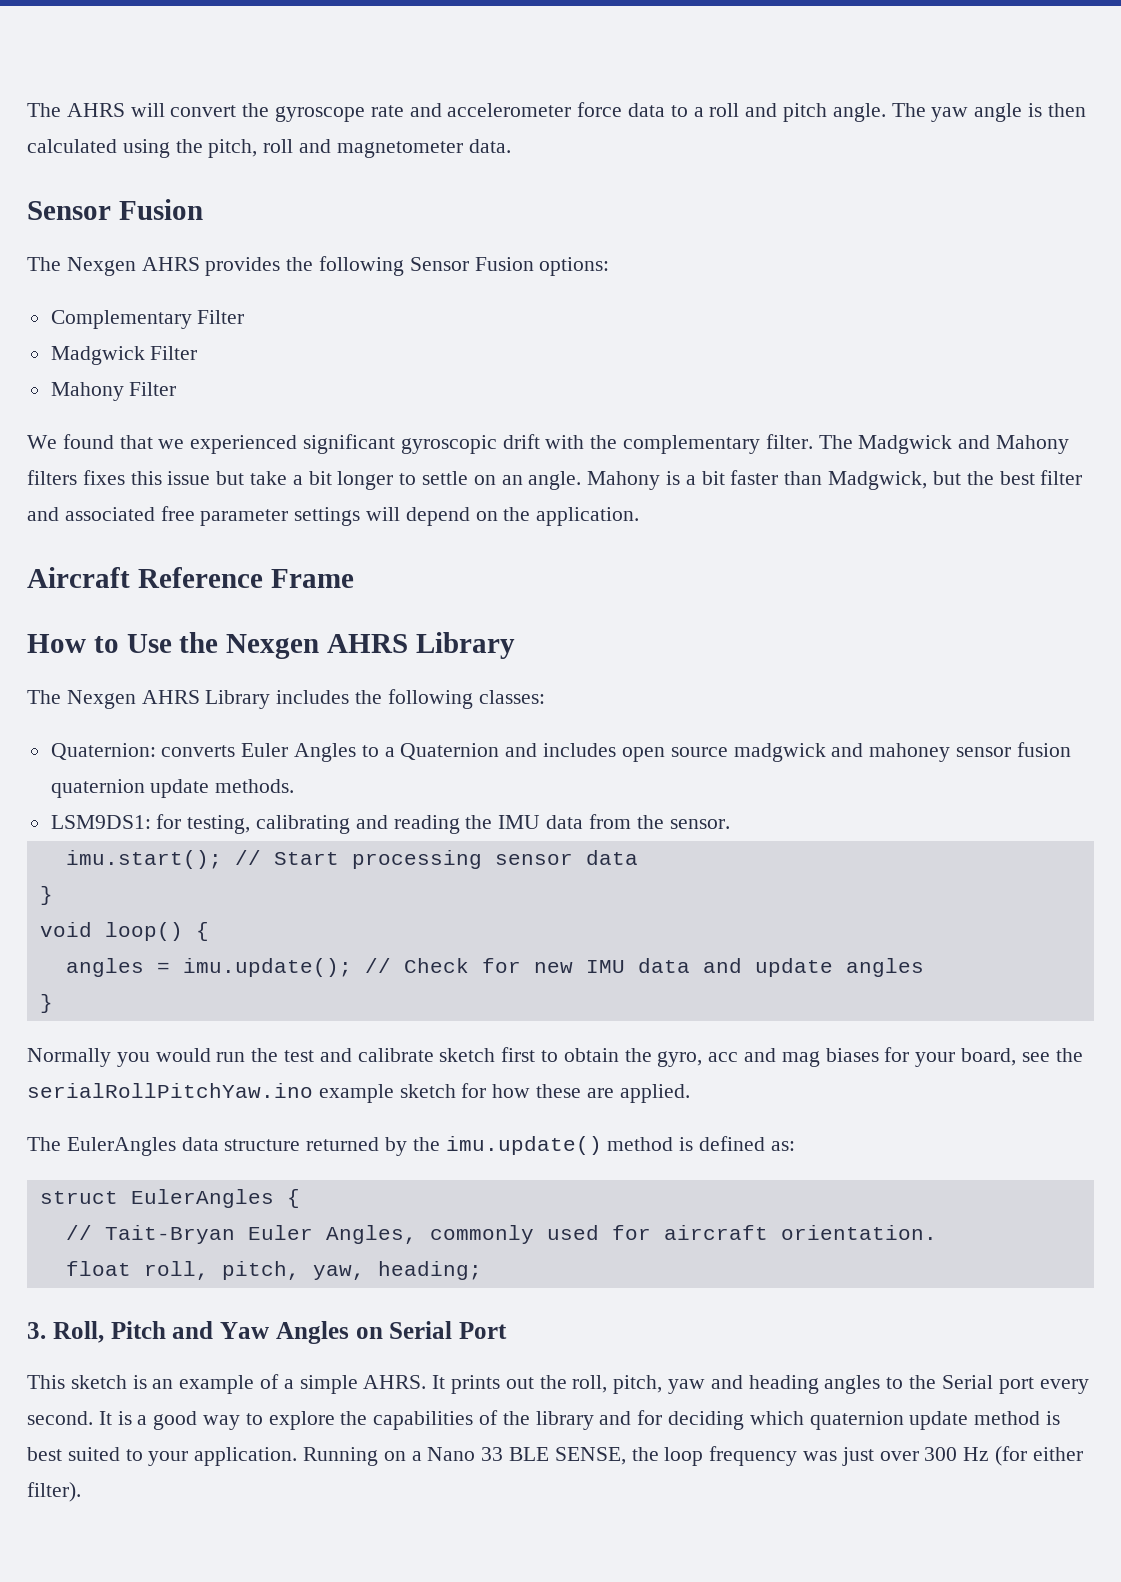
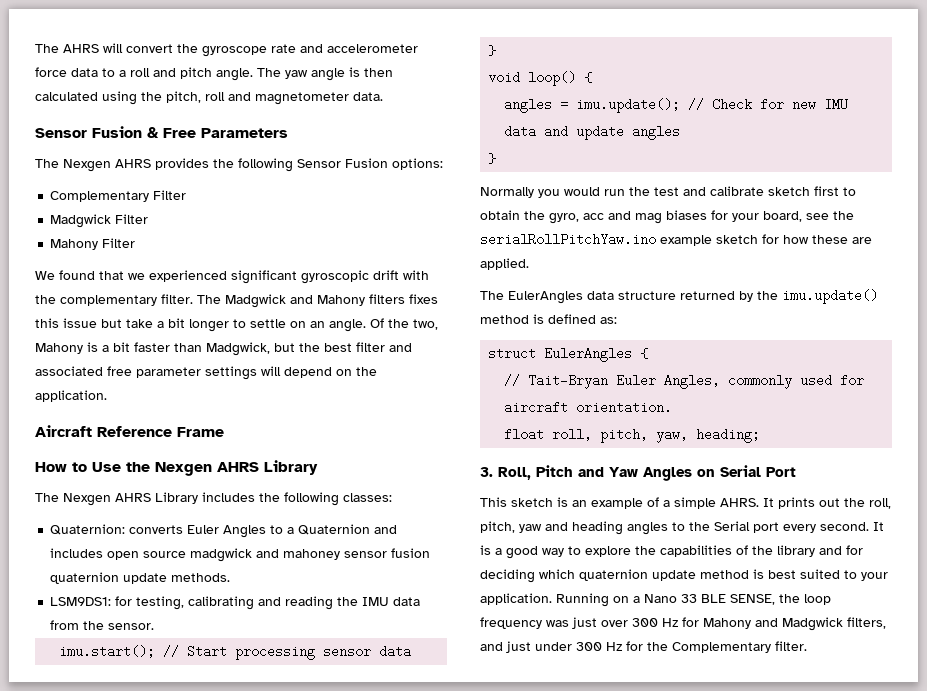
(203, 209) none -> [147,127,288,138] & Free Parameters
(582, 480) none -> [370,318,438,330] Of the two,
[995,1446,1083,1466] [27,1482,81,1502] (for either filter). -> [682,617,886,631] [480,641,807,653] for Mahony and Madgwick filters, and just under 300 Hz for the Complementary filter.

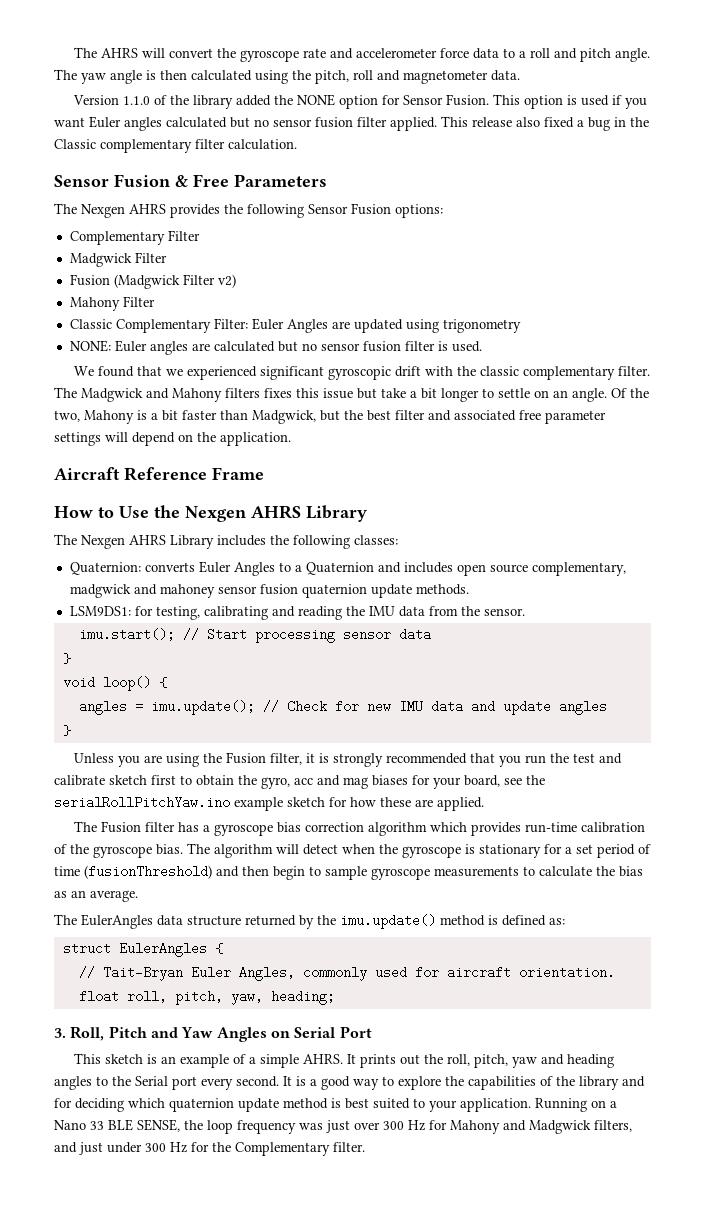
(383, 96) none -> [72,94,647,109] [54,116,649,131] [54,139,297,153] // Version 1.1.0 of the library added the NONE option for Sensor Fusion. This option is used if you want Euler angles calculated but no sensor fusion filter applied. This release also fixed a bug in the Classic complementary filter calculation.
[50,238,136,250] Mahony Filter -> [69,274,236,289] [69,296,155,311] [69,318,521,333] [69,340,482,355] Fusion (Madgwick Filter v2) // Mahony Filter // Classic Complementary Filter: Euler Angles are updated using trigonometry // NONE: Euler angles are calculated but no sensor fusion filter is used.
(56, 299) none -> [479,366,519,376] classic
(187, 554) none -> [531,562,626,576] complementary,
[480,187,600,198] Normally you would -> [73,752,521,767] Unless you are using the Fusion filter, it is strongly recommended that you
(529, 264) none -> [73,821,645,836] [54,843,651,858] [54,865,643,880] [54,890,138,902] // The Fusion filter has a gyroscope bias correction algorithm which provides run-time calibration of the gyroscope bias. The algorithm will detect when the gyroscope is stationary for a set period of time (fusionThreshold) and then begin to sample gyroscope measurements to calculate the bias as an average.

